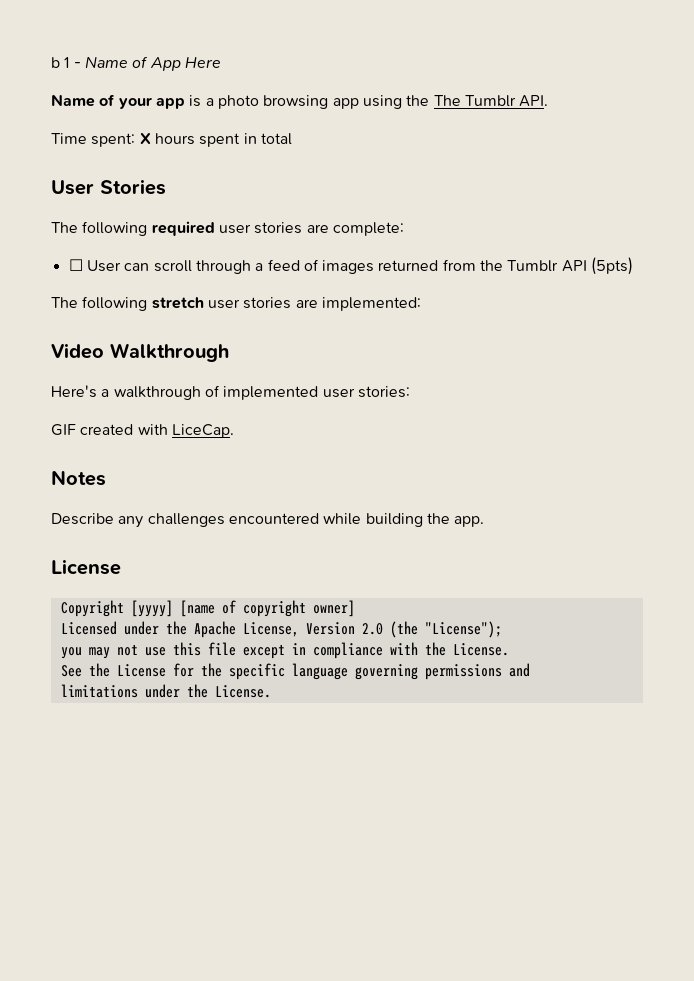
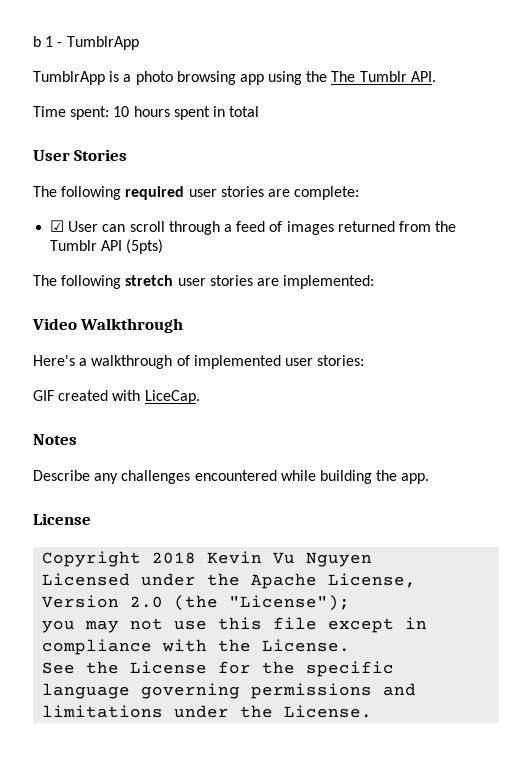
[84,56,221,71] [51,94,185,109] Name of App Here // Name of your app -> [66,36,139,50] [33,71,105,85] TumblrApp // TumblrApp
[139,133,151,144] X -> [113,106,130,117] 10
[68,259,83,271] ☐ -> [50,220,65,232] ☑
[130,600,355,617] [yyyy] [name of copyright owner] -> [152,551,373,567] 2018 Kevin Vu Nguyen

